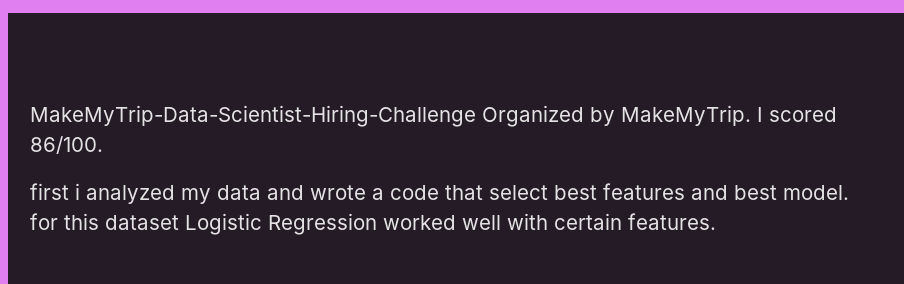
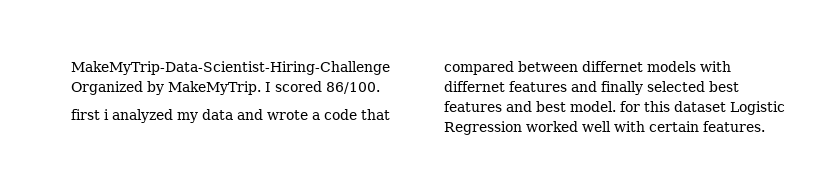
[489,185,548,200] select -> [444,61,731,75] [444,81,705,95] compared between differnet models with differnet features and finally selected

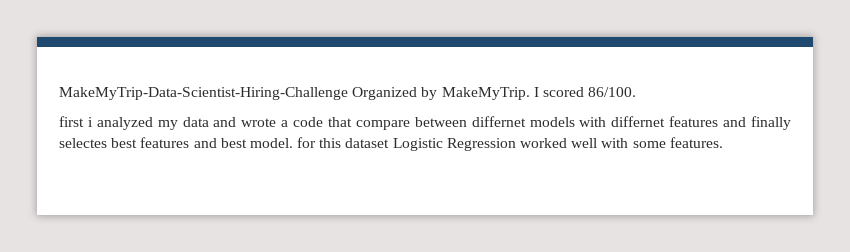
[444,61,514,75] compared -> [355,120,410,130] compare
[647,81,705,92] selected -> [59,138,107,148] selectes
[649,121,699,132] certain -> [632,141,666,148] some

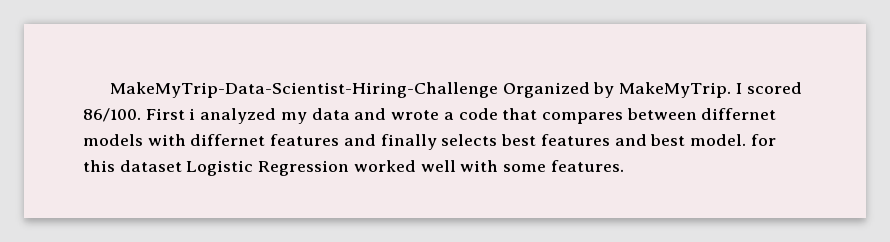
[59,116,84,127] // first -> [145,108,185,120] First
[355,120,410,130] compare -> [541,112,623,124] compares
[59,138,107,148] selectes -> [441,134,498,146] selects

